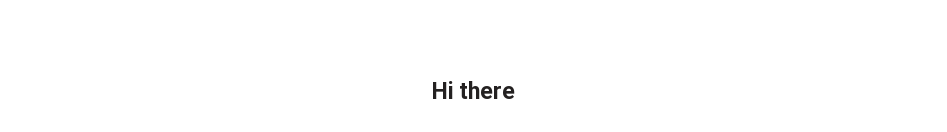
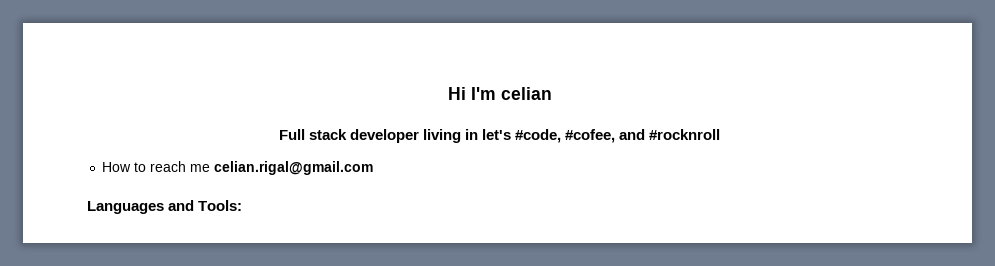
[459,81,516,99] there -> [470,87,552,100] [278,129,721,143] [102,161,374,175] [87,200,243,214] I'm celian // Full stack developer living in let's #code, #cofee, and #rocknroll // How to reach me celian.rigal@gmail.com // Languages and Tools:

